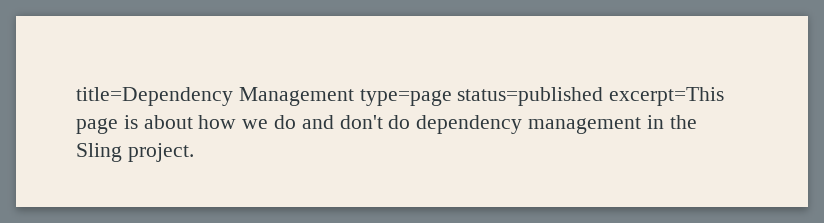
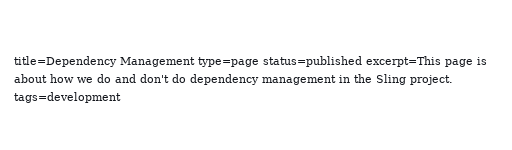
(194, 152) none -> [14,92,121,103] tags=development

